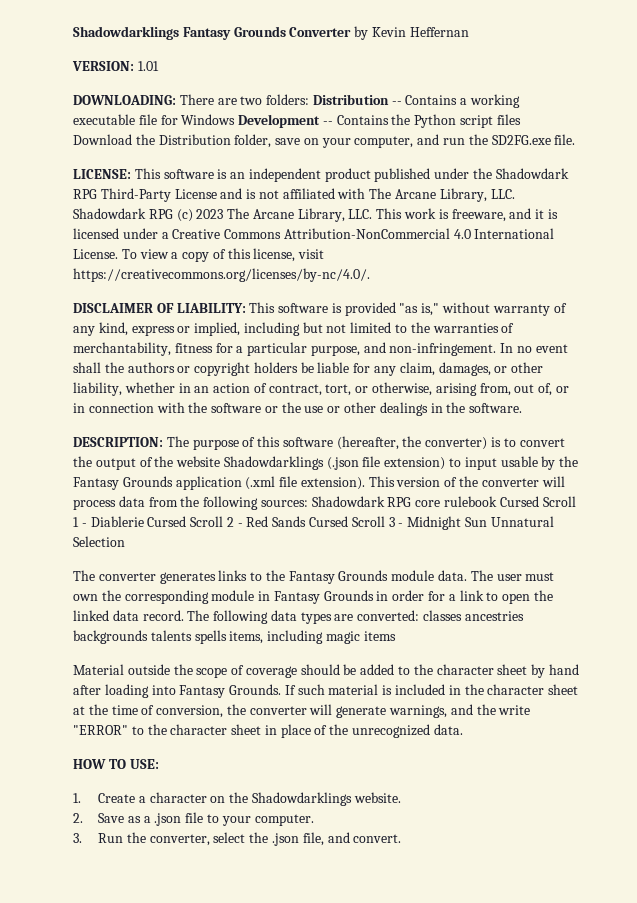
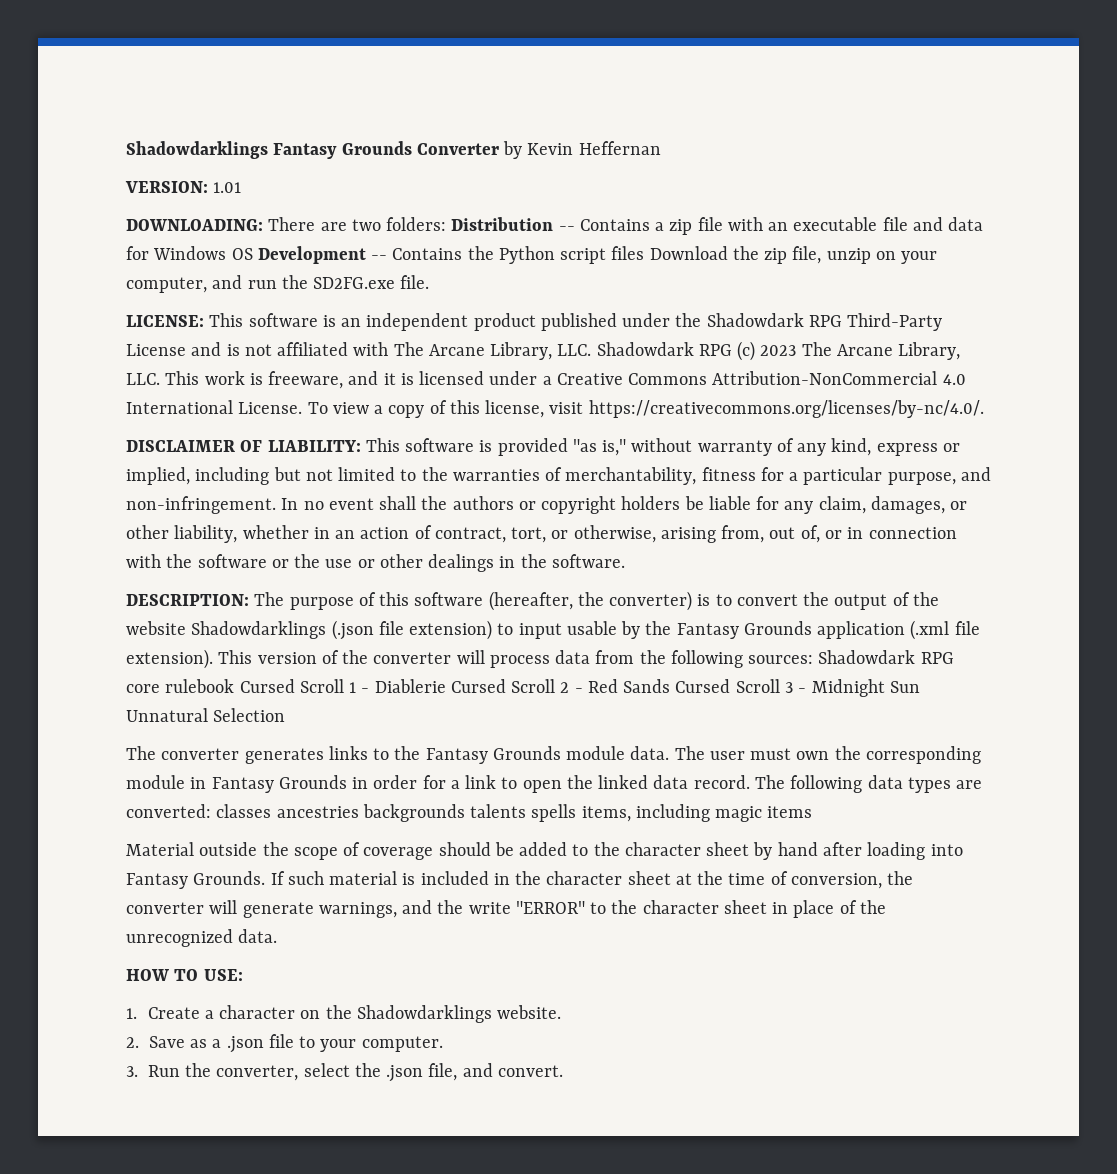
[470,94,521,108] [73,114,157,125] working executable file -> [669,217,984,235] zip file with an executable file and data
(236, 119) none -> [231,248,253,260] OS
[158,134,301,148] Distribution folder, save -> [764,246,871,264] zip file, unzip

